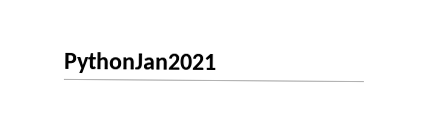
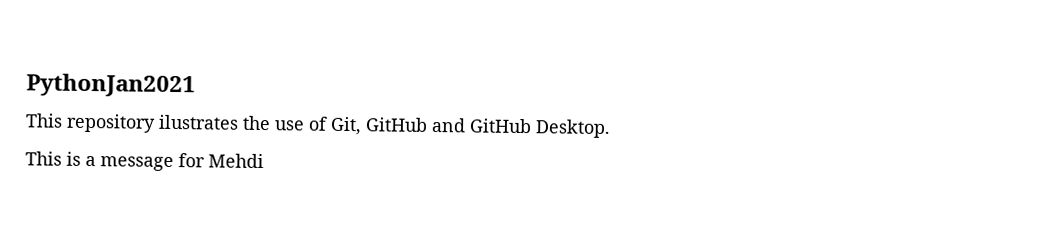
(217, 63) none -> [25,113,611,139] [25,151,264,171] // This repository ilustrates the use of Git, GitHub and GitHub Desktop. // This is a message for Mehdi

